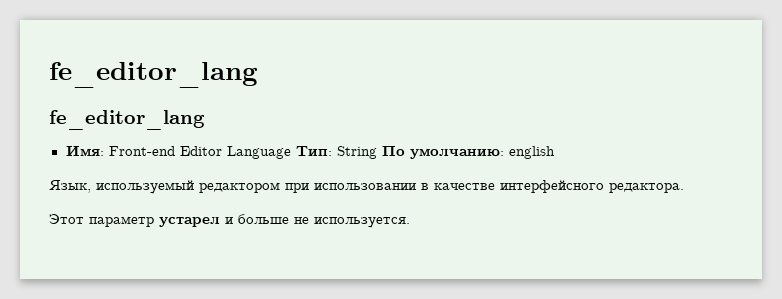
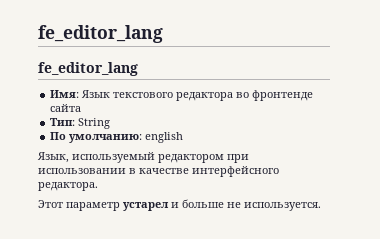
[108,146,291,159] Front-end Editor Language -> [81,90,314,101] [50,104,82,112] Язык текстового редактора во фронтенде сайта //
(377, 152) none -> (111, 123) //

